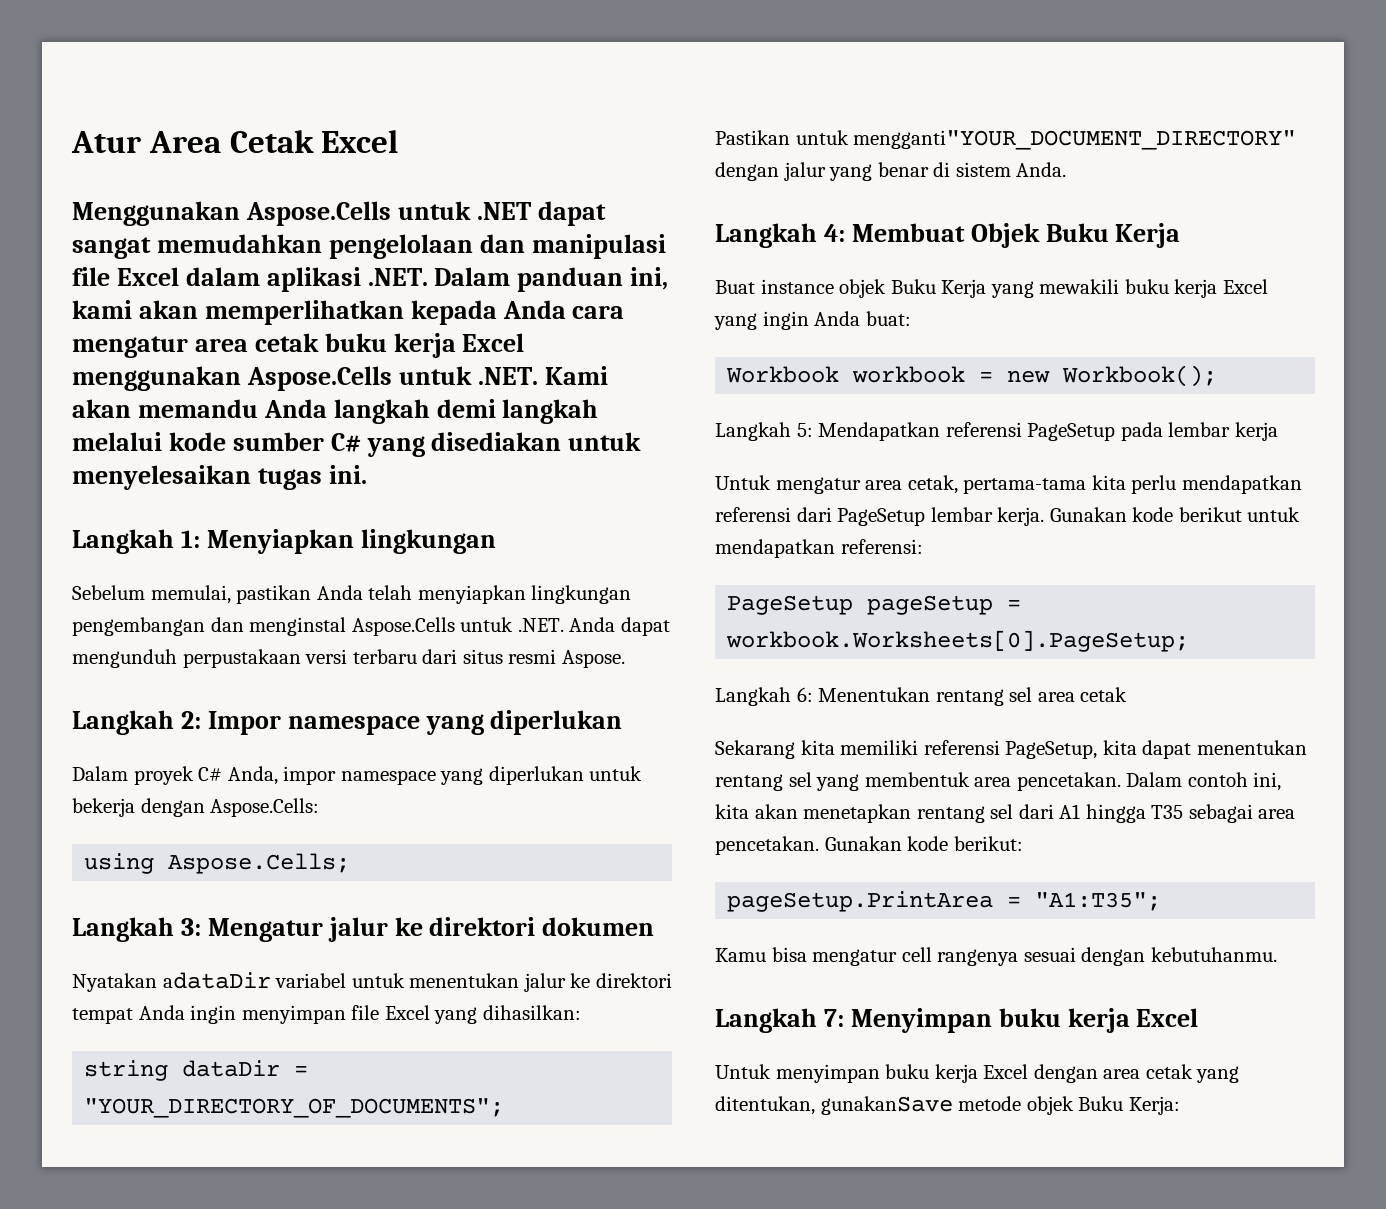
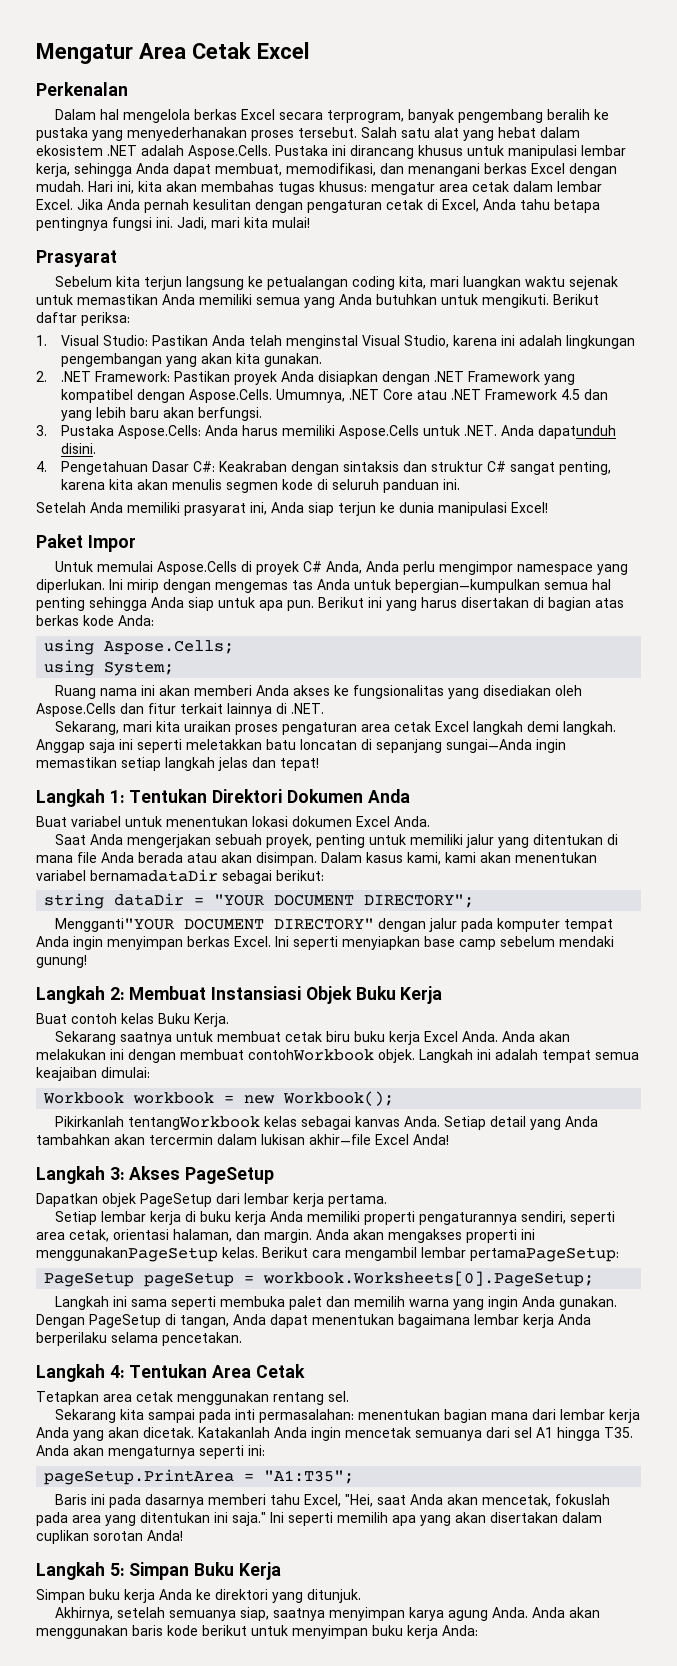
[71,131,141,153] Atur -> [36,43,133,64] Mengatur
[72,201,606,226] [72,234,666,259] [72,267,669,292] [72,300,625,325] [72,333,525,358] [72,366,608,391] [72,399,599,424] [72,432,642,457] [72,465,367,490] [72,529,496,554] [72,585,632,604] [72,617,670,636] [72,649,625,668] [72,710,623,735] [72,766,643,785] [72,798,320,817] [84,853,351,874] [72,917,655,942] [72,972,672,992] [72,1005,581,1024] [84,1060,309,1081] [84,1098,505,1118] [715,130,1297,150] [715,162,1067,181] [715,223,1181,248] [715,279,1268,298] [714,311,911,330] Menggunakan Aspose.Cells untuk .NET dapat sangat memudahkan pengelolaan dan manipulasi file Excel dalam aplikasi .NET. Dalam panduan ini, kami akan memperlihatkan kepada Anda cara mengatur area cetak buku kerja Excel menggunakan Aspose.Cells untuk .NET. Kami akan memandu Anda langkah demi langkah melalui kode sumber C# yang disediakan untuk menyelesaikan tugas ini. // Langkah 1: Menyiapkan lingkungan // Sebelum memulai, pastikan Anda telah menyiapkan lingkungan pengembangan dan menginstal Aspose.Cells untuk .NET. Anda dapat mengunduh perpustakaan versi terbaru dari situs resmi Aspose. // Langkah 2: Impor namespace yang diperlukan // Dalam proyek C# Anda, impor namespace yang diperlukan untuk bekerja dengan Aspose.Cells: // using Aspose.Cells; // Langkah 3: Mengatur jalur ke direktori dokumen // Nyatakan adataDir variabel untuk menentukan jalur ke direktori tempat Anda ingin menyimpan file Excel yang dihasilkan: // string dataDir = "YOUR_DIRECTORY_OF_DOCUMENTS"; // Pastikan untuk mengganti"YOUR_DOCUMENT_DIRECTORY" dengan jalur yang benar di sistem Anda. // Langkah 4: Membuat Objek Buku Kerja // Buat instance objek Buku Kerja yang mewakili buku kerja Excel yang ingin Anda buat: -> [36,82,128,96] [55,109,610,123] [36,127,580,141] [36,145,626,159] [36,163,617,177] [36,181,602,195] [36,199,600,213] [36,217,310,231] [36,250,117,267] [55,276,619,290] [36,294,599,308] [36,312,130,326] [36,335,635,349] [60,353,322,367] [36,371,575,385] [60,389,608,403] [60,407,262,421] [36,425,616,439] [60,443,96,454] [36,461,611,475] [60,479,460,493] [36,502,548,516] [36,534,136,552] [55,561,629,575] [36,579,611,593] [36,597,624,611] [36,615,154,626] [44,639,235,655] [44,660,175,676] [55,685,583,699] [36,703,324,717] [55,721,617,735] [36,739,566,753] [36,757,319,771] [36,789,410,807] [36,816,430,827] [55,834,619,848] [36,852,597,866] [36,869,324,884] [44,893,475,909] [55,918,614,932] [36,936,614,950] [36,955,87,968] [36,986,443,1004] [36,1013,229,1027] [55,1031,571,1045] [36,1049,639,1063] [36,1067,150,1081] Perkenalan // Dalam hal mengelola berkas Excel secara terprogram, banyak pengembang beralih ke pustaka yang menyederhanakan proses tersebut. Salah satu alat yang hebat dalam ekosistem .NET adalah Aspose.Cells. Pustaka ini dirancang khusus untuk manipulasi lembar kerja, sehingga Anda dapat membuat, memodifikasi, dan menangani berkas Excel dengan mudah. Hari ini, kita akan membahas tugas khusus: mengatur area cetak dalam lembar Excel. Jika Anda pernah kesulitan dengan pengaturan cetak di Excel, Anda tahu betapa pentingnya fungsi ini. Jadi, mari kita mulai! // Prasyarat // Sebelum kita terjun langsung ke petualangan coding kita, mari luangkan waktu sejenak untuk memastikan Anda memiliki semua yang Anda butuhkan untuk mengikuti. Berikut daftar periksa: // 1. Visual Studio: Pastikan Anda telah menginstal Visual Studio, karena ini adalah lingkungan pengembangan yang akan kita gunakan. // 2. .NET Framework: Pastikan proyek Anda disiapkan dengan .NET Framework yang kompatibel dengan Aspose.Cells. Umumnya, .NET Core atau .NET Framework 4.5 dan yang lebih baru akan berfungsi. // 3. Pustaka Aspose.Cells: Anda harus memiliki Aspose.Cells untuk .NET. Anda dapatunduh disini. // 4. Pengetahuan Dasar C#: Keakraban dengan sintaksis dan struktur C# sangat penting, karena kita akan menulis segmen kode di seluruh panduan ini. // Setelah Anda memiliki prasyarat ini, Anda siap terjun ke dunia manipulasi Excel! // Paket Impor // Untuk memulai Aspose.Cells di proyek C# Anda, Anda perlu mengimpor namespace yang diperlukan. Ini mirip dengan mengemas tas Anda untuk bepergian—kumpulkan semua hal penting sehingga Anda siap untuk apa pun. Berikut ini yang harus disertakan di bagian atas berkas kode Anda: // using Aspose.Cells; // using System; // Ruang nama ini akan memberi Anda akses ke fungsionalitas yang disediakan oleh Aspose.Cells dan fitur terkait lainnya di .NET. // Sekarang, mari kita uraikan proses pengaturan area cetak Excel langkah demi langkah. Anggap saja ini seperti meletakkan batu loncatan di sepanjang sungai—Anda ingin memastikan setiap langkah jelas dan tepat! // Langkah 1: Tentukan Direktori Dokumen Anda // Buat variabel untuk menentukan lokasi dokumen Excel Anda. // Saat Anda mengerjakan sebuah proyek, penting untuk memiliki jalur yang ditentukan di mana file Anda berada atau akan disimpan. Dalam kasus kami, kami akan menentukan variabel bernamadataDir sebagai berikut: // string dataDir = "YOUR DOCUMENT DIRECTORY"; // Mengganti"YOUR DOCUMENT DIRECTORY" dengan jalur pada komputer tempat Anda ingin menyimpan berkas Excel. Ini seperti menyiapkan base camp sebelum mendaki gunung! // Langkah 2: Membuat Instansiasi Objek Buku Kerja // Buat contoh kelas Buku Kerja. // Sekarang saatnya untuk membuat cetak biru buku kerja Excel Anda. Anda akan melakukan ini dengan membuat contohWorkbook objek. Langkah ini adalah tempat semua keajaiban dimulai:
[715,422,1278,441] [715,475,1302,494] [715,507,1301,526] [715,539,923,558] Langkah 5: Mendapatkan referensi PageSetup pada lembar kerja // Untuk mengatur area cetak, pertama-tama kita perlu mendapatkan referensi dari PageSetup lembar kerja. Gunakan kode berikut untuk mendapatkan referensi: -> [55,1116,599,1130] [36,1134,449,1145] [36,1166,275,1184] [36,1193,387,1207] [55,1211,616,1225] [36,1229,535,1243] [36,1247,619,1262] Pikirkanlah tentangWorkbook kelas sebagai kanvas Anda. Setiap detail yang Anda tambahkan akan tercermin dalam lukisan akhir—file Excel Anda! // Langkah 3: Akses PageSetup // Dapatkan objek PageSetup dari lembar kerja pertama. // Setiap lembar kerja di buku kerja Anda memiliki properti pengaturannya sendiri, seperti area cetak, orientasi halaman, dan margin. Anda akan mengakses properti ini menggunakanPageSetup kelas. Berikut cara mengambil lembar pertamaPageSetup:
[796,687,1128,706] 6: Menentukan rentang sel area cetak -> [113,1296,618,1310] [36,1314,591,1328] [36,1332,242,1346] [36,1364,305,1382] [36,1391,349,1405] ini sama seperti membuka palet dan memilih warna yang ingin Anda gunakan. Dengan PageSetup di tangan, Anda dapat menentukan bagaimana lembar kerja Anda berperilaku selama pencetakan. // Langkah 4: Tentukan Area Cetak // Tetapkan area cetak menggunakan rentang sel.
[840,740,1307,759] [715,772,1282,791] [715,804,1296,823] [715,836,1023,855] [727,891,1162,912] [715,947,1277,966] [715,1008,1199,1033] [715,1064,1240,1083] [715,1096,1180,1115] memiliki referensi PageSetup, kita dapat menentukan rentang sel yang membentuk area pencetakan. Dalam contoh ini, kita akan menetapkan rentang sel dari A1 hingga T35 sebagai area pencetakan. Gunakan kode berikut: // pageSetup.PrintArea = "A1:T35"; // Kamu bisa mengatur cell rangenya sesuai dengan kebutuhanmu. // Langkah 7: Menyimpan buku kerja Excel // Untuk menyimpan buku kerja Excel dengan area cetak yang ditentukan, gunakanSave metode objek Buku Kerja: -> [148,1409,641,1423] [36,1427,633,1441] [36,1445,265,1459] [44,1469,355,1485] [55,1494,611,1508] [36,1512,602,1526] [36,1530,183,1544] [36,1562,281,1580] [36,1589,361,1603] [55,1607,601,1621] [36,1625,478,1639] sampai pada inti permasalahan: menentukan bagian mana dari lembar kerja Anda yang akan dicetak. Katakanlah Anda ingin mencetak semuanya dari sel A1 hingga T35. Anda akan mengaturnya seperti ini: // pageSetup.PrintArea = "A1:T35"; // Baris ini pada dasarnya memberi tahu Excel, "Hei, saat Anda akan mencetak, fokuslah pada area yang ditentukan ini saja." Ini seperti memilih apa yang akan disertakan dalam cuplikan sorotan Anda! // Langkah 5: Simpan Buku Kerja // Simpan buku kerja Anda ke direktori yang ditunjuk. // Akhirnya, setelah semuanya siap, saatnya menyimpan karya agung Anda. Anda akan menggunakan baris kode berikut untuk menyimpan buku kerja Anda:

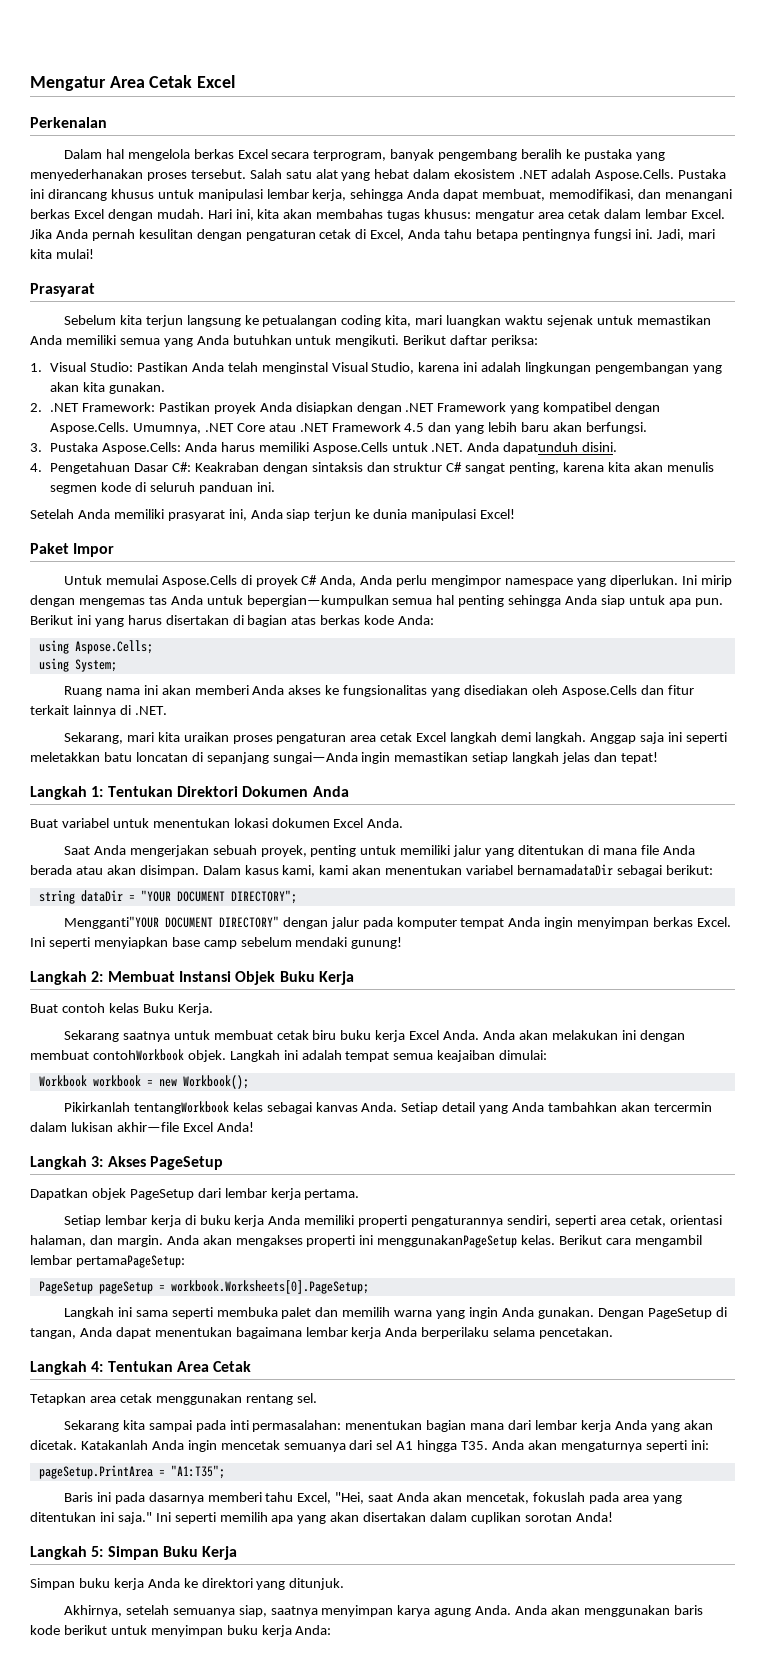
[211,986,302,1000] Instansiasi -> [178,971,231,982] Instansi

